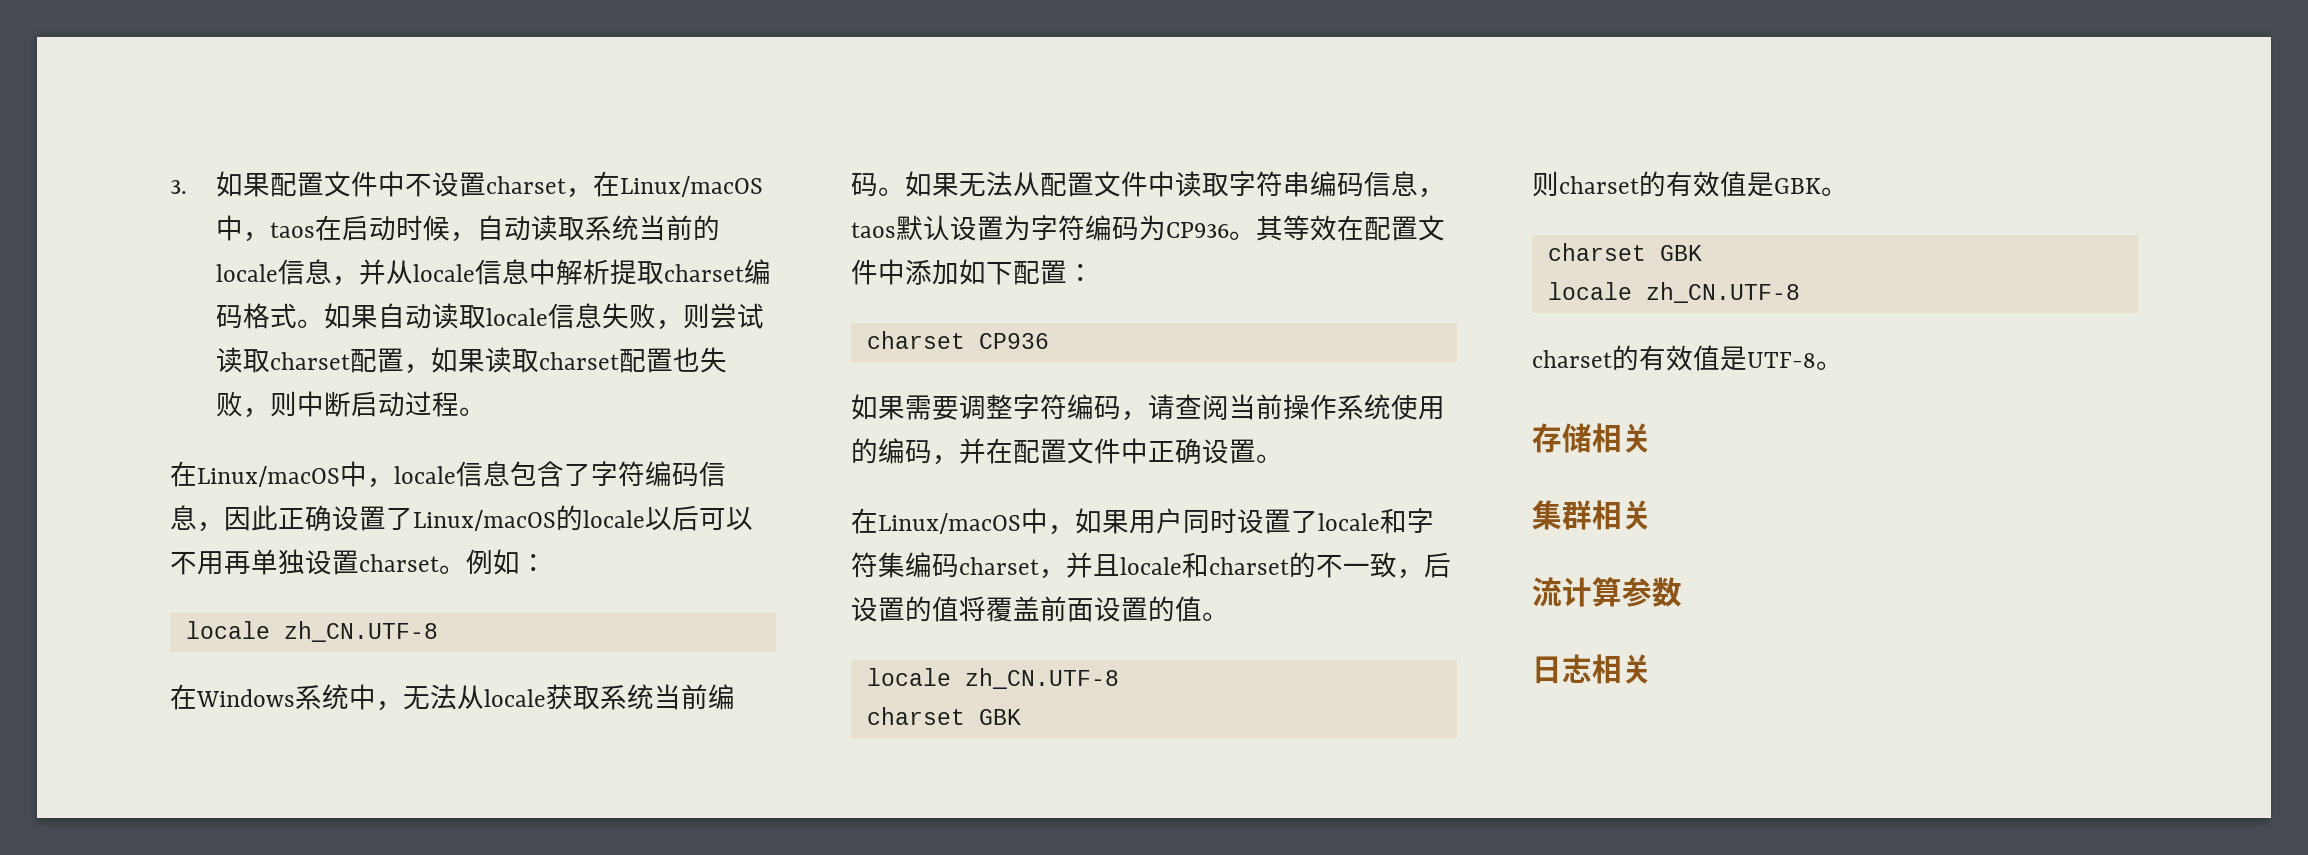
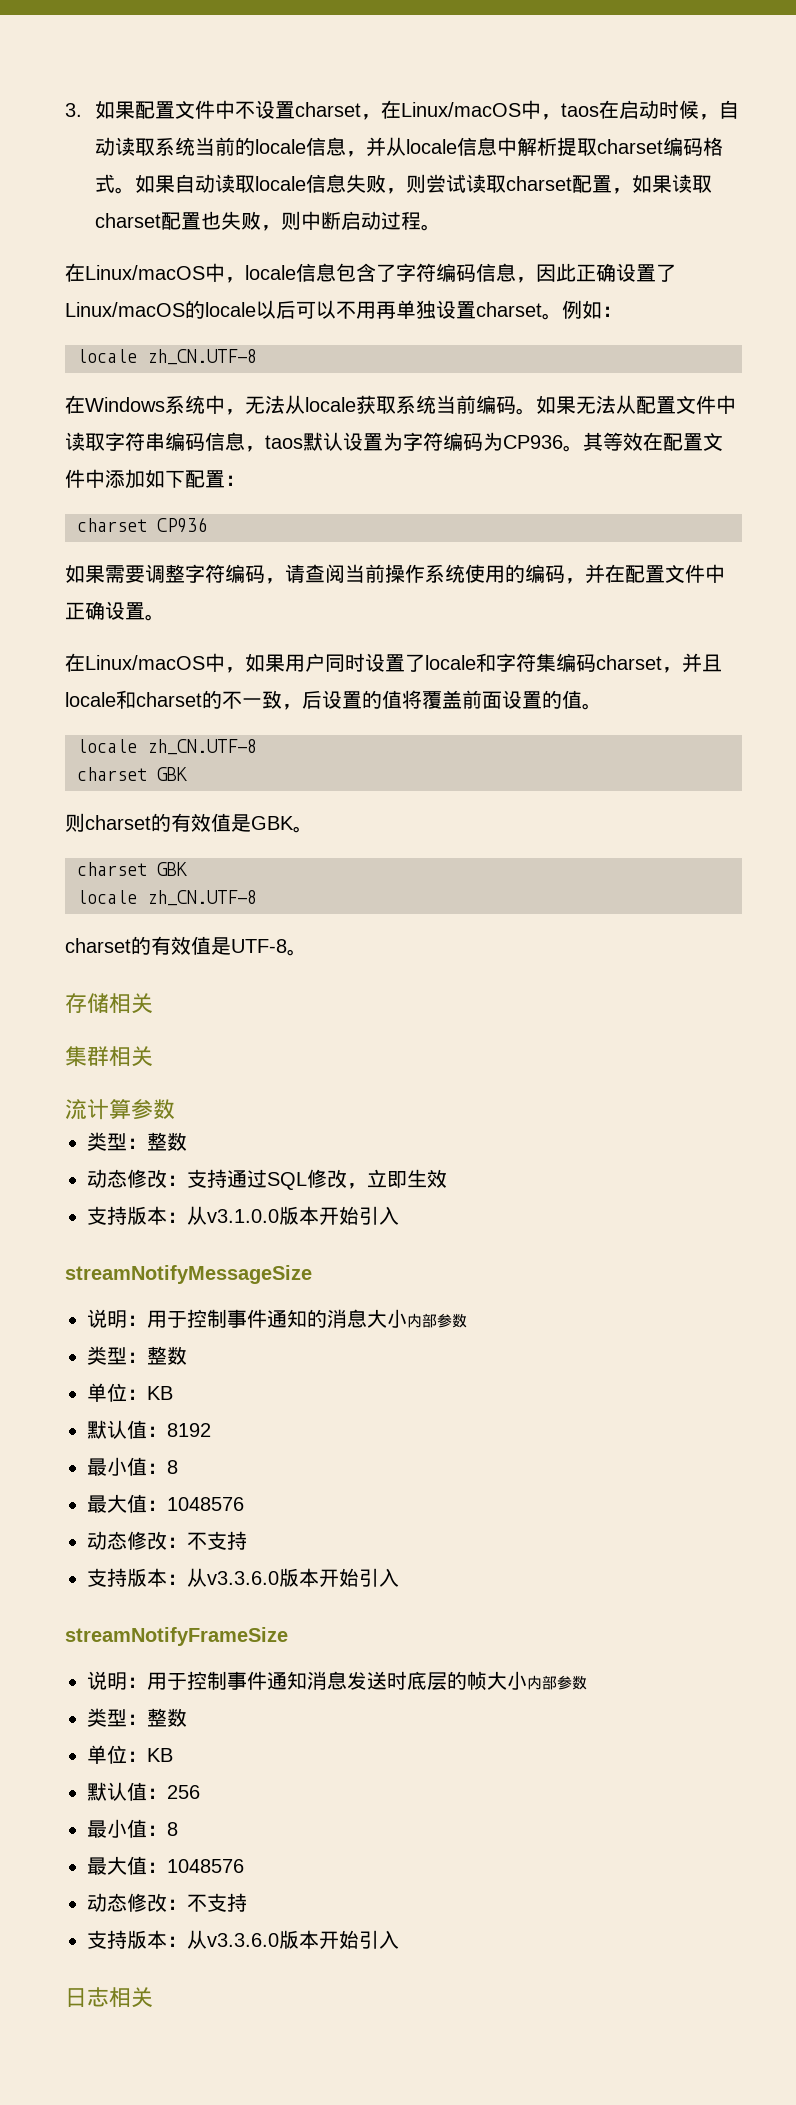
(1682, 592) none -> [87,1132,187,1151] [87,1169,447,1190] [87,1206,399,1225] [65,1265,312,1284] [87,1309,467,1328] [87,1346,187,1365] [87,1383,173,1402] [87,1420,211,1439] [87,1457,178,1476] [87,1494,244,1513] [87,1531,247,1550] [87,1568,399,1587] [65,1627,288,1646] [87,1671,587,1691] [87,1708,187,1727] [87,1745,173,1764] [87,1782,200,1801] [87,1819,178,1838] [87,1856,244,1875] [87,1893,247,1912] [87,1930,399,1949] // 类型：整数 // 动态修改：支持通过SQL修改，立即生效 // 支持版本：从v3.1.0.0版本开始引入 // streamNotifyMessageSize // 说明：用于控制事件通知的消息大小内部参数 // 类型：整数 // 单位：KB // 默认值：8192 // 最小值：8 // 最大值：1048576 // 动态修改：不支持 // 支持版本：从v3.3.6.0版本开始引入 // streamNotifyFrameSize // 说明：用于控制事件通知消息发送时底层的帧大小内部参数 // 类型：整数 // 单位：KB // 默认值：256 // 最小值：8 // 最大值：1048576 // 动态修改：不支持 // 支持版本：从v3.3.6.0版本开始引入

